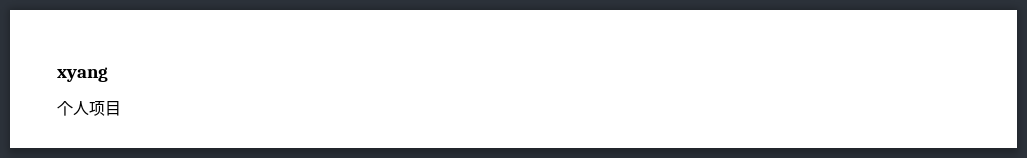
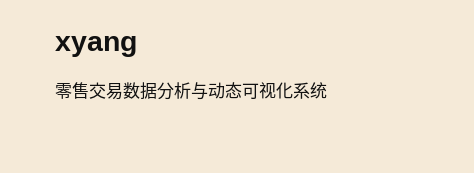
[57,101,121,116] 个人项目 -> [55,82,327,100] 零售交易数据分析与动态可视化系统

